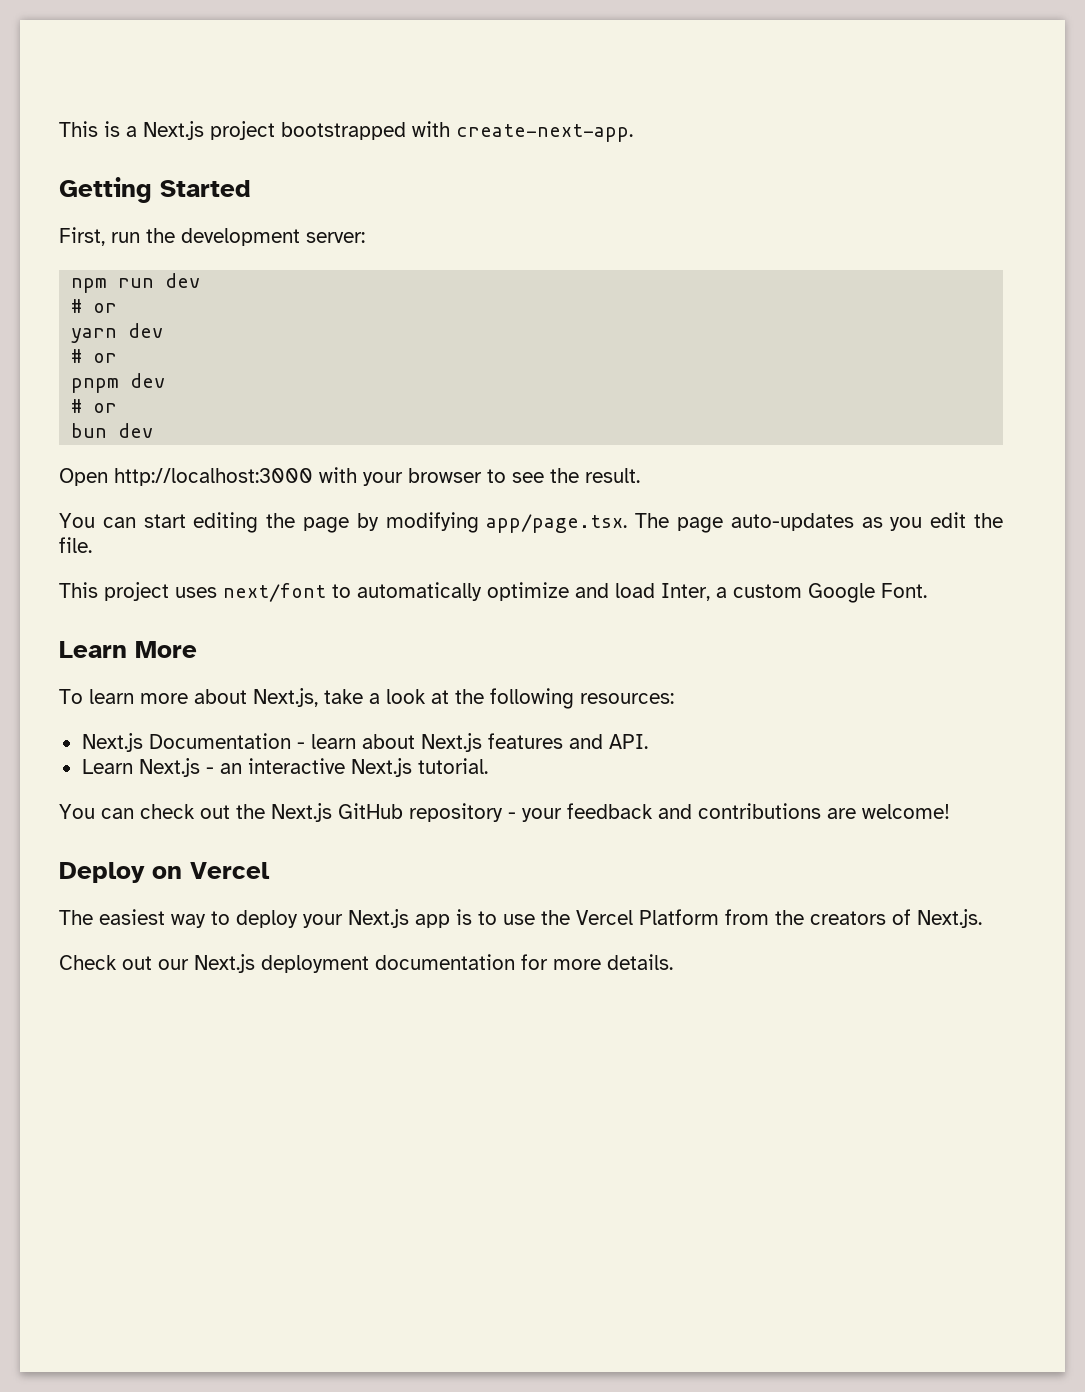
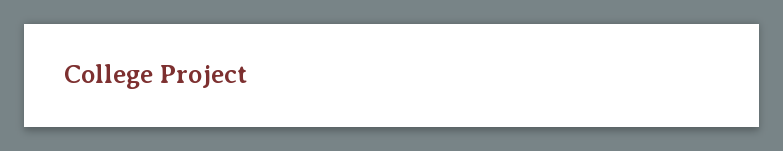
[59,121,633,142] [59,177,251,203] [59,227,365,246] [71,273,201,293] [71,299,118,313] [71,323,164,343] [71,349,118,363] [71,373,166,393] [71,399,118,413] [71,423,154,438] [59,467,640,486] [59,512,1003,533] [59,537,92,553] [59,582,927,603] [59,641,197,658] [59,688,674,709] [81,733,648,752] [81,758,488,777] [59,803,950,822] [59,862,270,883] [59,909,982,928] [59,954,673,973] This is a Next.js project bootstrapped with create-next-app. // Getting Started // First, run the development server: // npm run dev // # or // yarn dev // # or // pnpm dev // # or // bun dev // Open http://localhost:3000 with your browser to see the result. // You can start editing the page by modifying app/page.tsx. The page auto-updates as you edit the file. // This project uses next/font to automatically optimize and load Inter, a custom Google Font. // Learn More // To learn more about Next.js, take a look at the following resources: // Next.js Documentation - learn about Next.js features and API. // Learn Next.js - an interactive Next.js tutorial. // You can check out the Next.js GitHub repository - your feedback and contributions are welcome! // Deploy on Vercel // The easiest way to deploy your Next.js app is to use the Vercel Platform from the creators of Next.js. // Check out our Next.js deployment documentation for more details. -> [64,64,248,89] College Project

